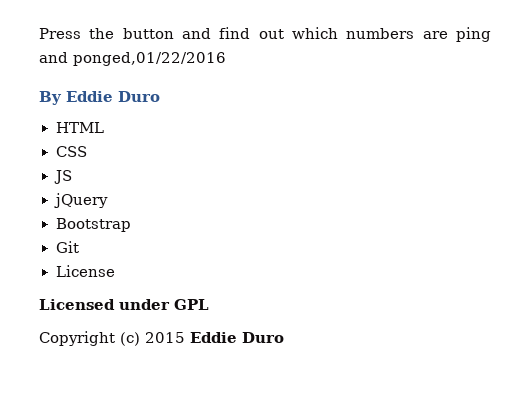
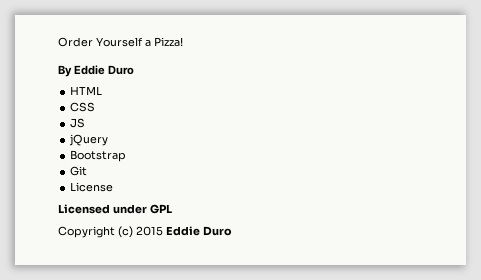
[39,27,491,42] [39,52,226,66] Press the button and find out which numbers are ping and ponged,01/22/2016 -> [58,37,183,47] Order Yourself a Pizza!

